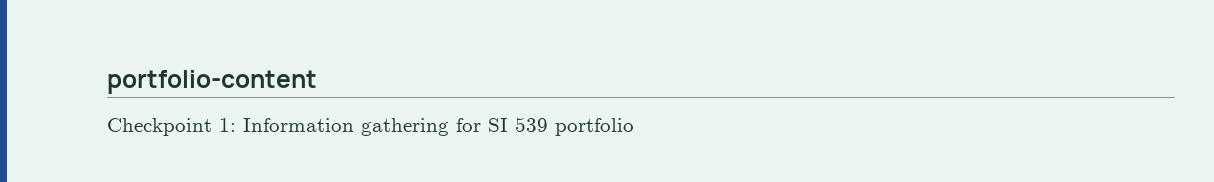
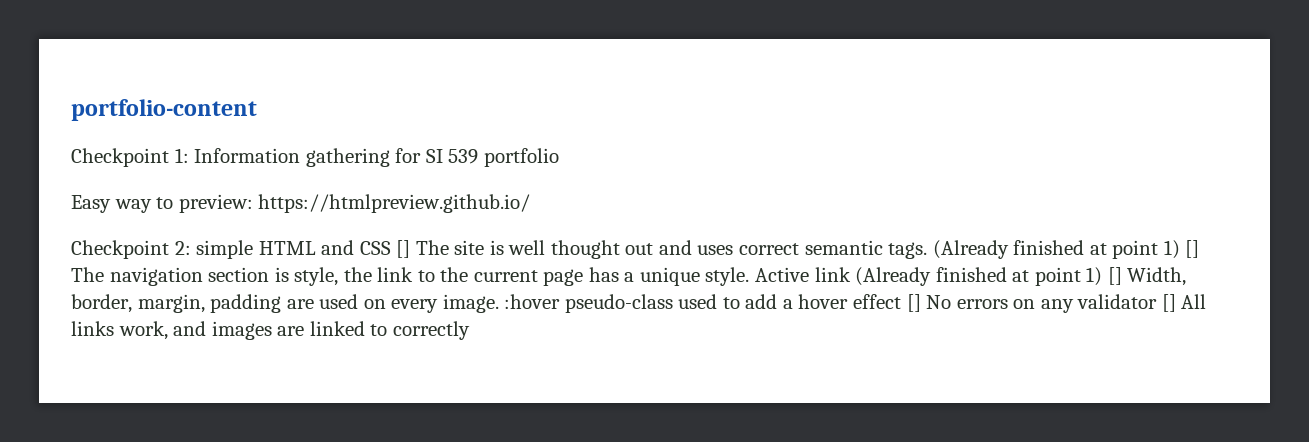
(634, 127) none -> [71,194,531,213] [71,240,1200,259] [71,267,1187,286] [71,294,1207,313] [71,321,470,340] // Easy way to preview: https://htmlpreview.github.io/ // Checkpoint 2: simple HTML and CSS [] The site is well thought out and uses correct semantic tags. (Already finished at point 1) [] The navigation section is style, the link to the current page has a unique style. Active link (Already finished at point 1) [] Width, border, margin, padding are used on every image. :hover pseudo-class used to add a hover effect [] No errors on any validator [] All links work, and images are linked to correctly

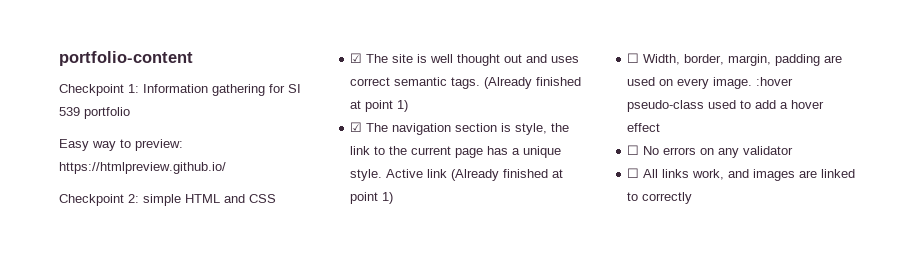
[396,240,411,258] [] -> [350,53,363,63] // ☑
[1185,240,1200,258] [] -> [350,122,363,132] // ☑
[1107,267,1122,285] [] -> [627,53,640,63] // ☐
[906,294,921,312] [] -> [627,145,640,155] // ☐
[1161,294,1176,312] [] -> [627,168,640,178] // ☐

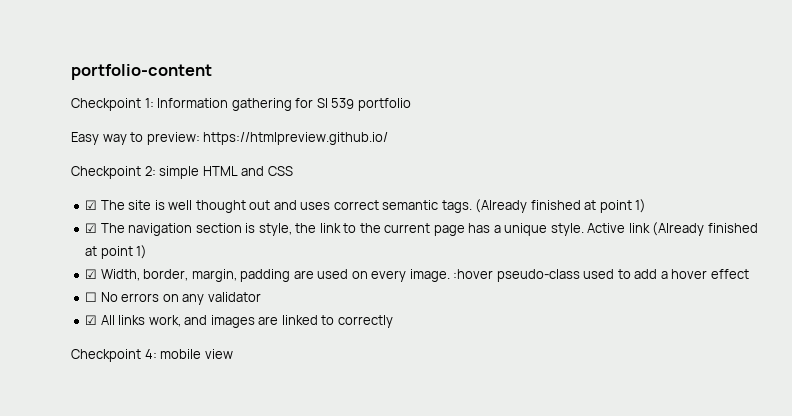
[627,53,640,63] ☐ -> [85,269,98,279] ☑
[627,168,640,178] ☐ -> [85,315,98,325] ☑
(693, 198) none -> [71,349,233,362] // Checkpoint 4: mobile view

